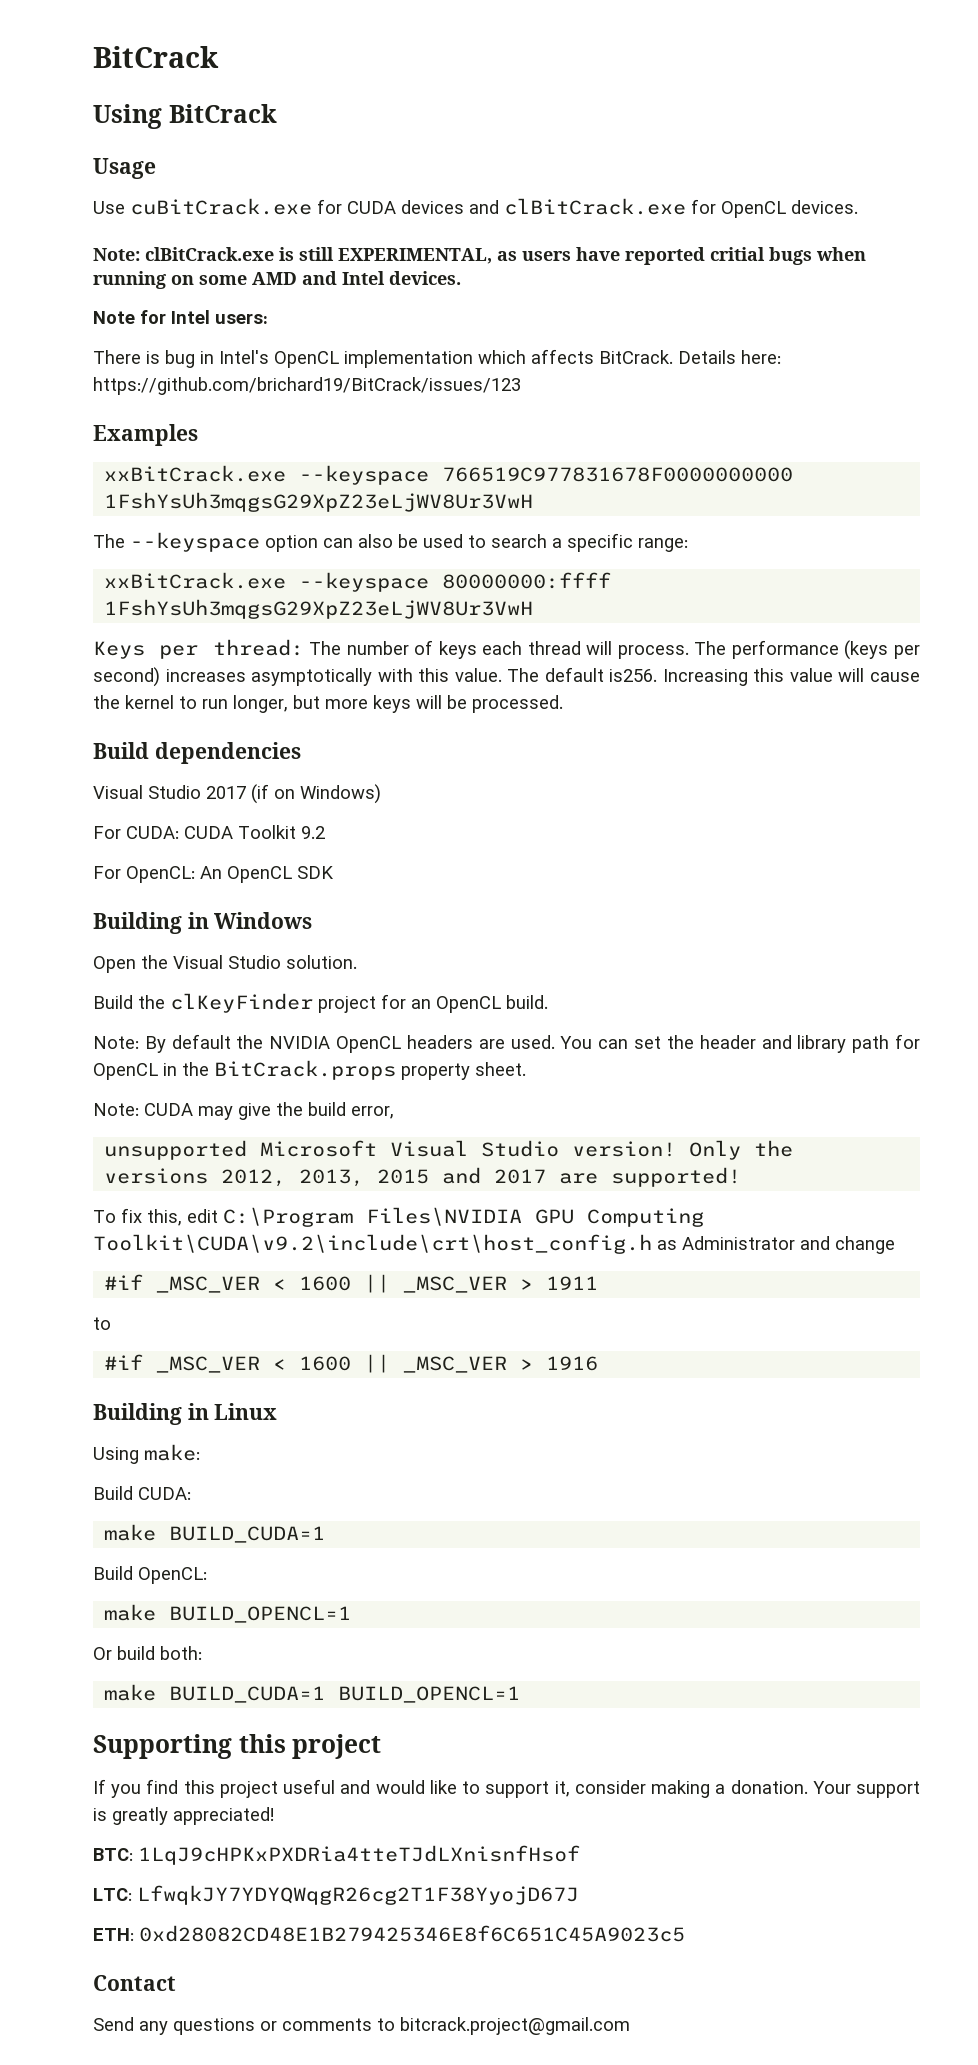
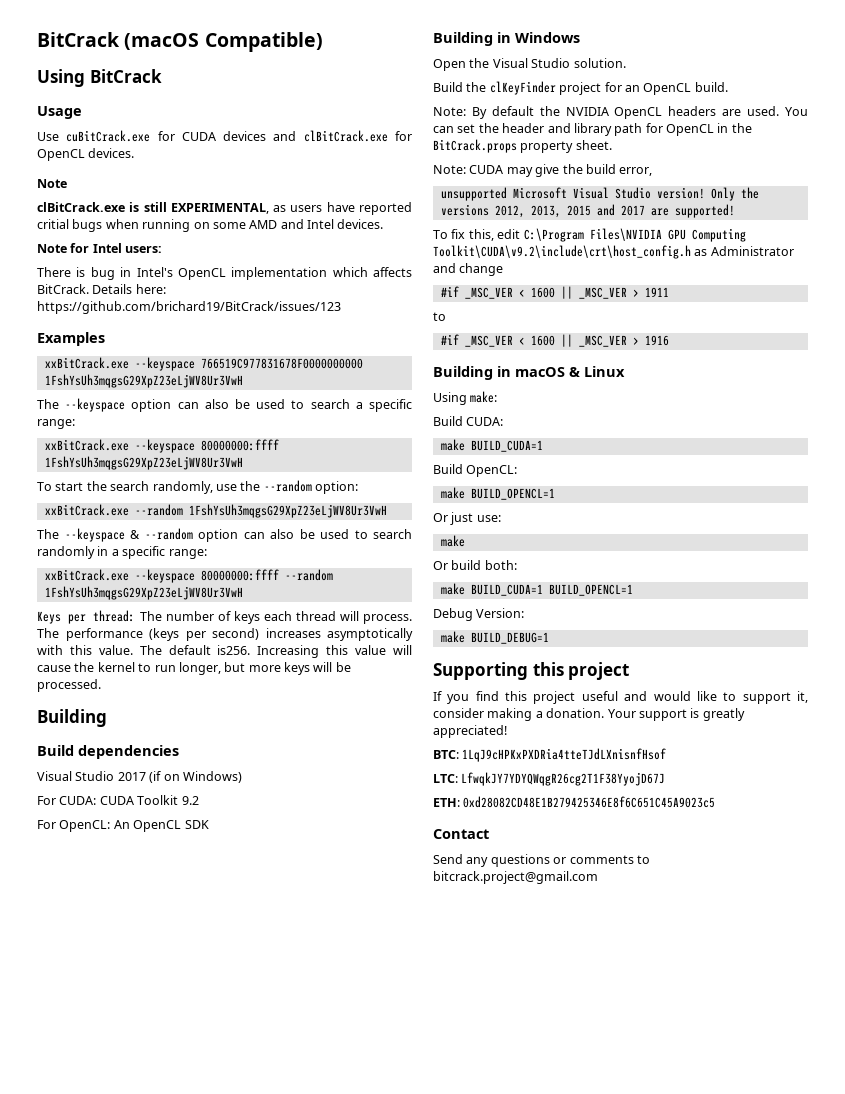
[93,46,219,68] BitCrack -> [37,32,323,52] BitCrack (macOS Compatible)
[93,248,140,261] Note: -> [37,179,67,188] Note //
(534, 609) none -> [37,480,358,494] [44,504,387,518] [37,528,412,542] [37,546,207,559] [44,569,333,583] [44,586,243,600] // To start the search randomly, use the --random option: // xxBitCrack.exe --random 1FshYsUh3mqgsG29XpZ23eLjWV8Ur3VwH // The --keyspace & --random option can also be used to search randomly in a specific range: // xxBitCrack.exe --keyspace 80000000:ffff --random 1FshYsUh3mqgsG29XpZ23eLjWV8Ur3VwH
(563, 704) none -> [37,709,107,727] // Building
(209, 1411) none -> [515,367,580,377] macOS &
(352, 1614) none -> [433,512,501,525] [440,535,465,547] // Or just use: // make
(521, 1694) none -> [433,608,525,621] [440,631,549,644] // Debug Version: // make BUILD_DEBUG=1

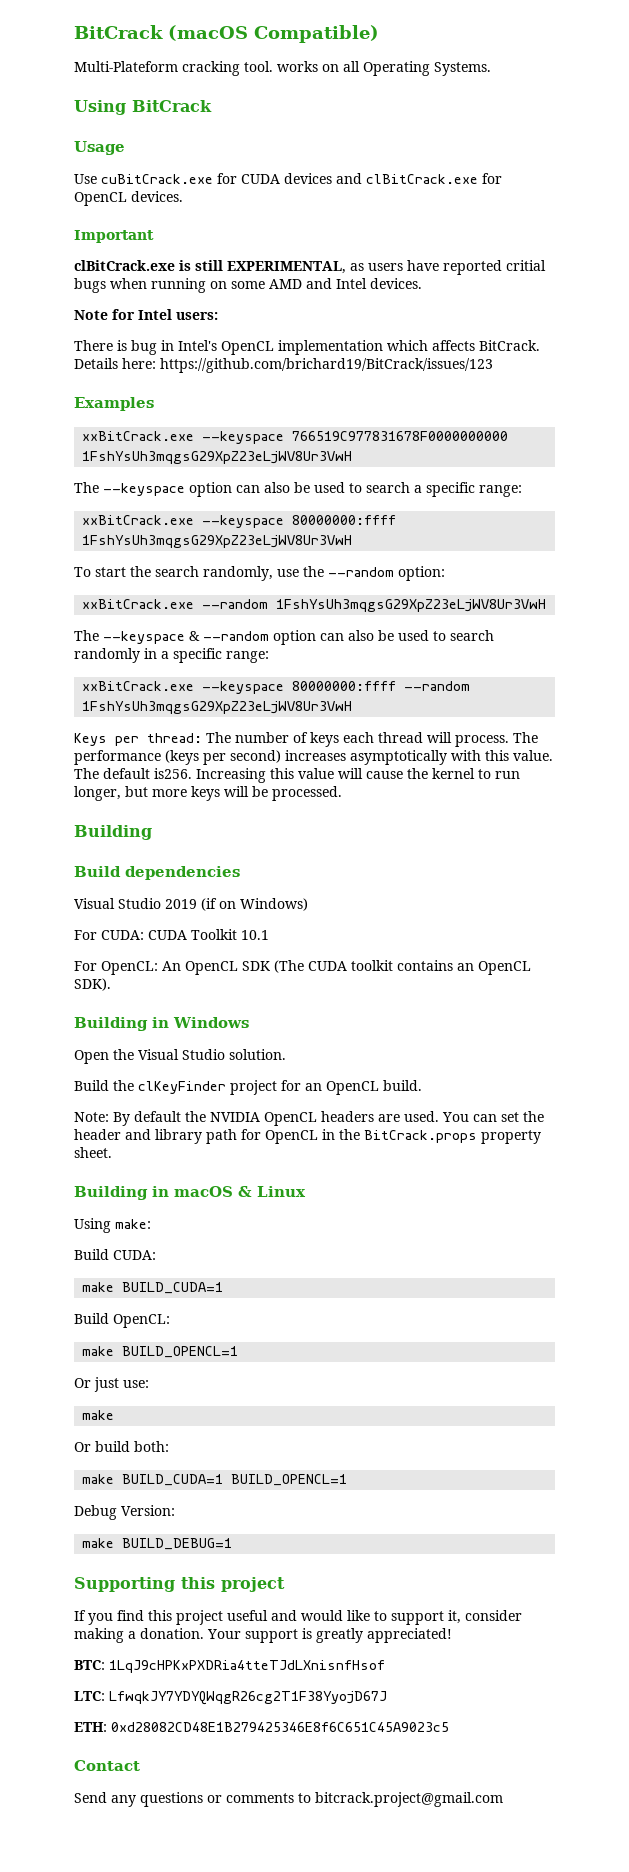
(323, 42) none -> [74,61,491,76] // Multi-Plateform cracking tool. works on all Operating Systems.
[37,179,67,188] Note -> [74,230,154,243] Important
[117,772,146,781] 2017 -> [165,899,197,909] 2019
[181,796,199,805] 9.2 -> [241,930,269,940] 10.1
(209, 824) none -> [274,960,531,975] [74,978,111,991] (The CUDA toolkit contains an OpenCL SDK).
[433,164,653,177] [440,187,759,201] [440,204,735,218] [433,228,746,242] [433,245,794,259] [433,263,504,276] [440,286,669,299] [433,312,446,321] [440,334,669,347] // Note: CUDA may give the build error, // unsupported Microsoft Visual Studio version! Only the versions 2012, 2013, 2015 and 2017 are supported! // To fix this, edit C:\Program Files\NVIDIA GPU Computing Toolkit\CUDA\v9.2\include\crt\host_config.h as Administrator and change // #if _MSC_VER < 1600 || _MSC_VER > 1911 // to // #if _MSC_VER < 1600 || _MSC_VER > 1916 -> (112, 1152) none

